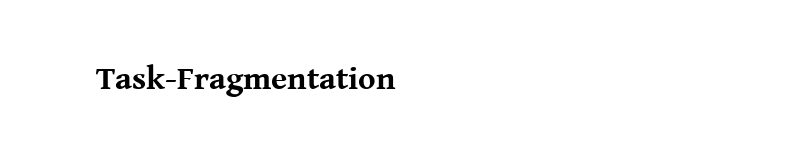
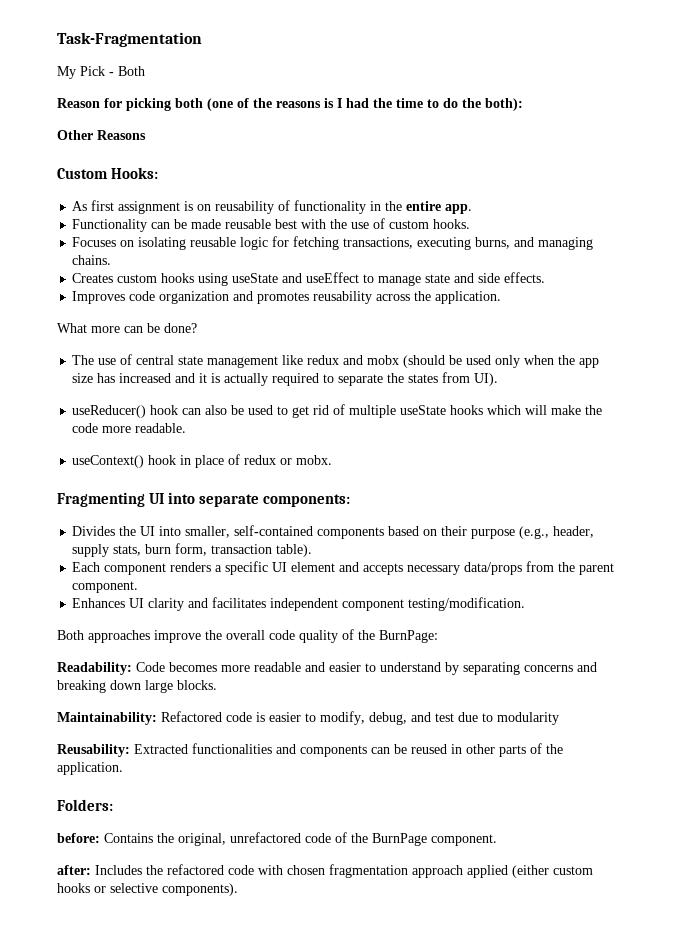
(396, 80) none -> [57,66,145,79] [57,98,523,111] [57,130,146,140] [57,167,159,179] [72,200,473,214] [72,218,471,232] [72,236,594,250] [72,255,112,265] [72,272,546,286] [72,291,502,304] [57,323,197,333] [72,354,600,368] [72,372,499,386] [72,404,603,418] [72,423,187,433] [72,454,333,468] [57,492,351,507] [72,525,595,539] [72,543,313,557] [72,561,615,575] [72,581,139,593] [72,597,526,611] [57,629,438,643] [57,662,597,675] [57,680,217,693] [57,711,559,725] [57,743,563,757] [57,762,123,775] [57,799,113,811] [57,832,497,846] [57,864,593,878] [57,883,238,896] // My Pick - Both // Reason for picking both (one of the reasons is I had the time to do the both): // Other Reasons // Custom Hooks: // As first assignment is on reusability of functionality in the entire app. // Functionality can be made reusable best with the use of custom hooks. // Focuses on isolating reusable logic for fetching transactions, executing burns, and managing chains. // Creates custom hooks using useState and useEffect to manage state and side effects. // Improves code organization and promotes reusability across the application. // What more can be done? // The use of central state management like redux and mobx (should be used only when the app size has increased and it is actually required to separate the states from UI). // useReducer() hook can also be used to get rid of multiple useState hooks which will make the code more readable. // useContext() hook in place of redux or mobx. // Fragmenting UI into separate components: // Divides the UI into smaller, self-contained components based on their purpose (e.g., header, supply stats, burn form, transaction table). // Each component renders a specific UI element and accepts necessary data/props from the parent component. // Enhances UI clarity and facilitates independent component testing/modification. // Both approaches improve the overall code quality of the BurnPage: // Readability: Code becomes more readable and easier to understand by separating concerns and breaking down large blocks. // Maintainability: Refactored code is easier to modify, debug, and test due to modularity // Reusability: Extracted functionalities and components can be reused in other parts of the application. // Folders: // before: Contains the original, unrefactored code of the BurnPage component. // after: Includes the refactored code with chosen fragmentation approach applied (either custom hooks or selective components).

